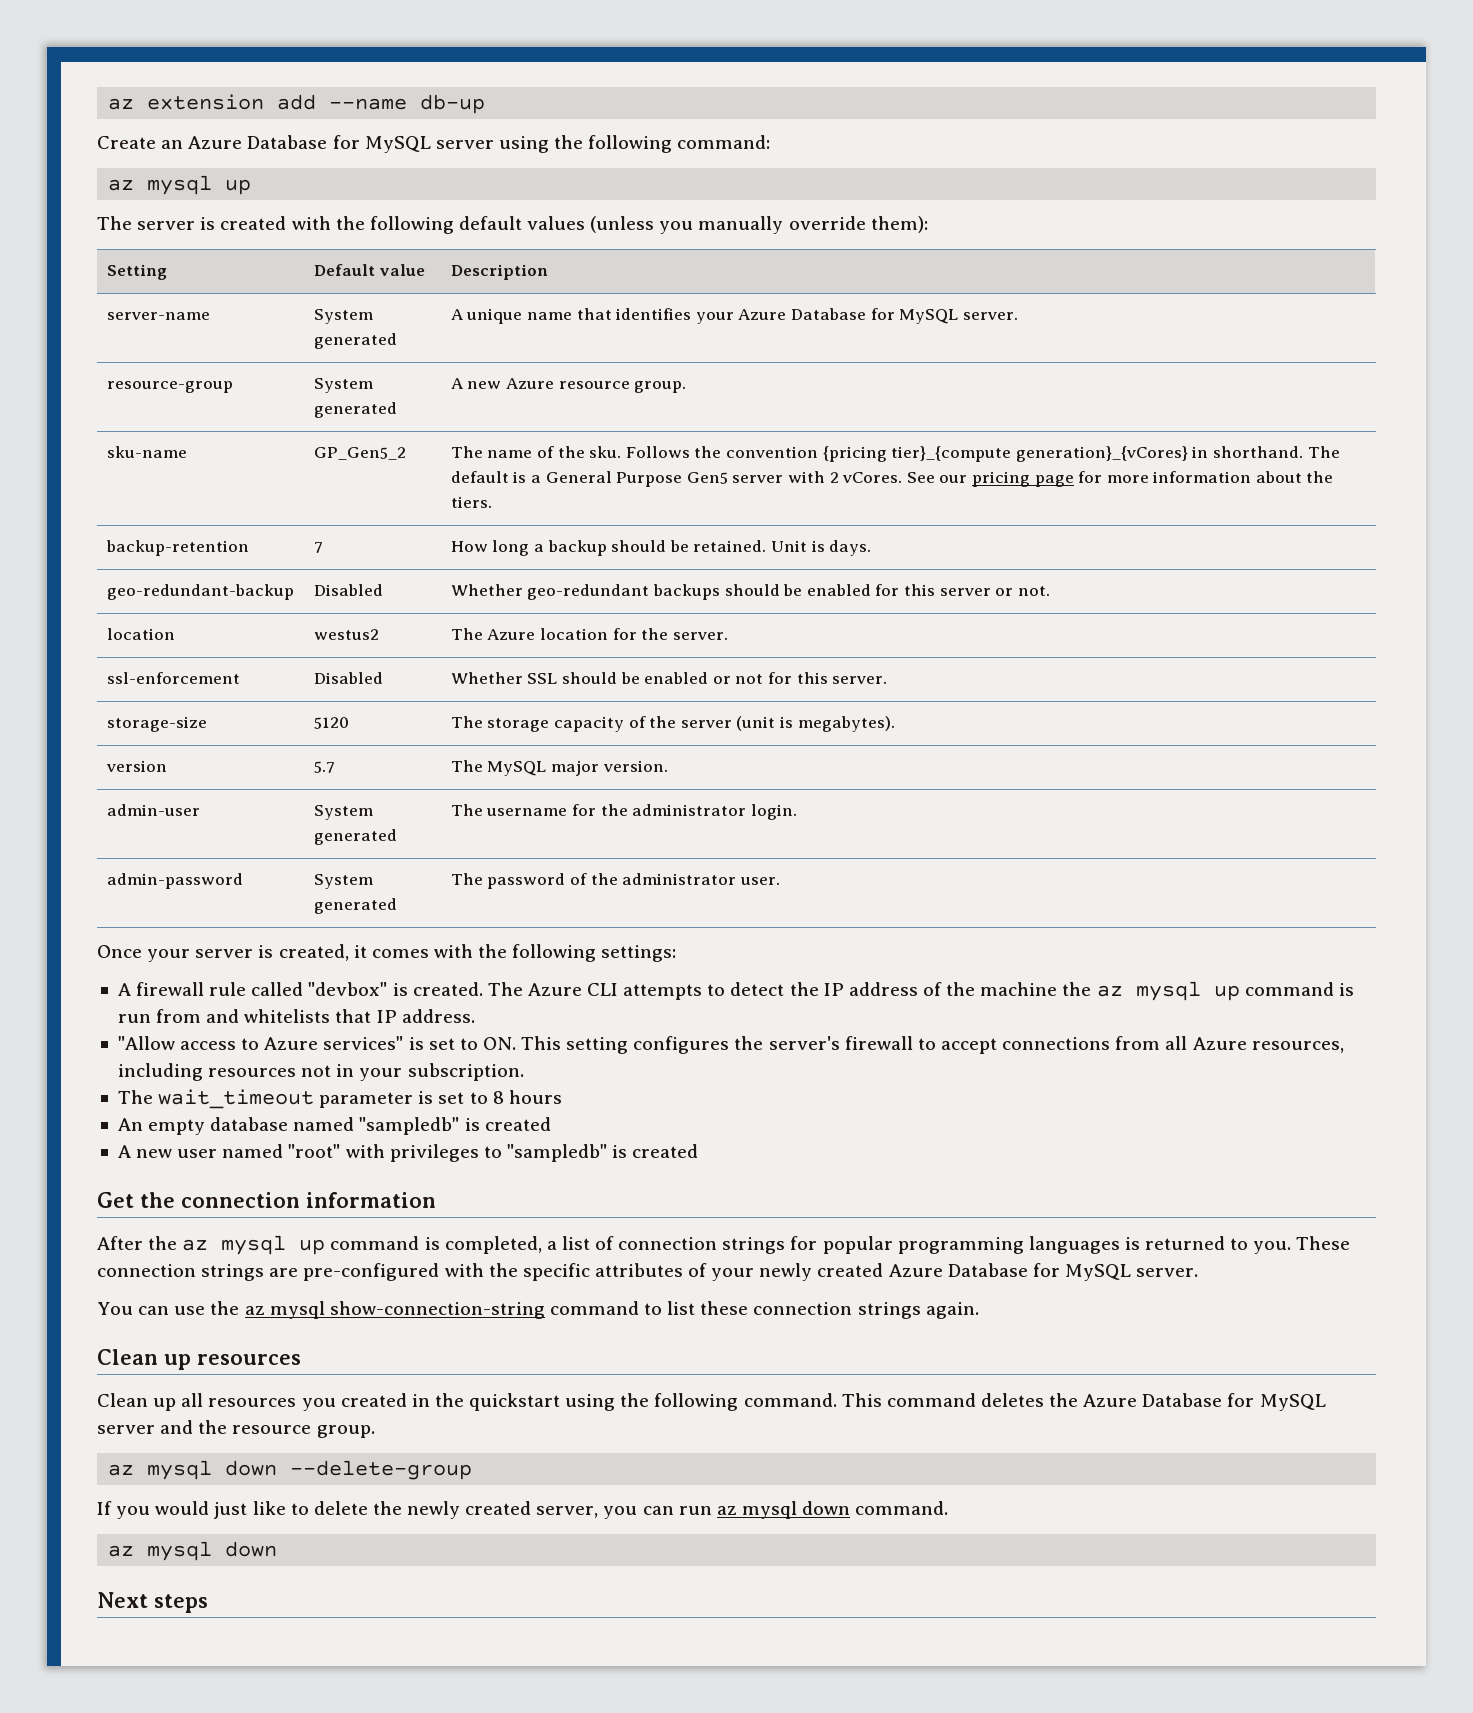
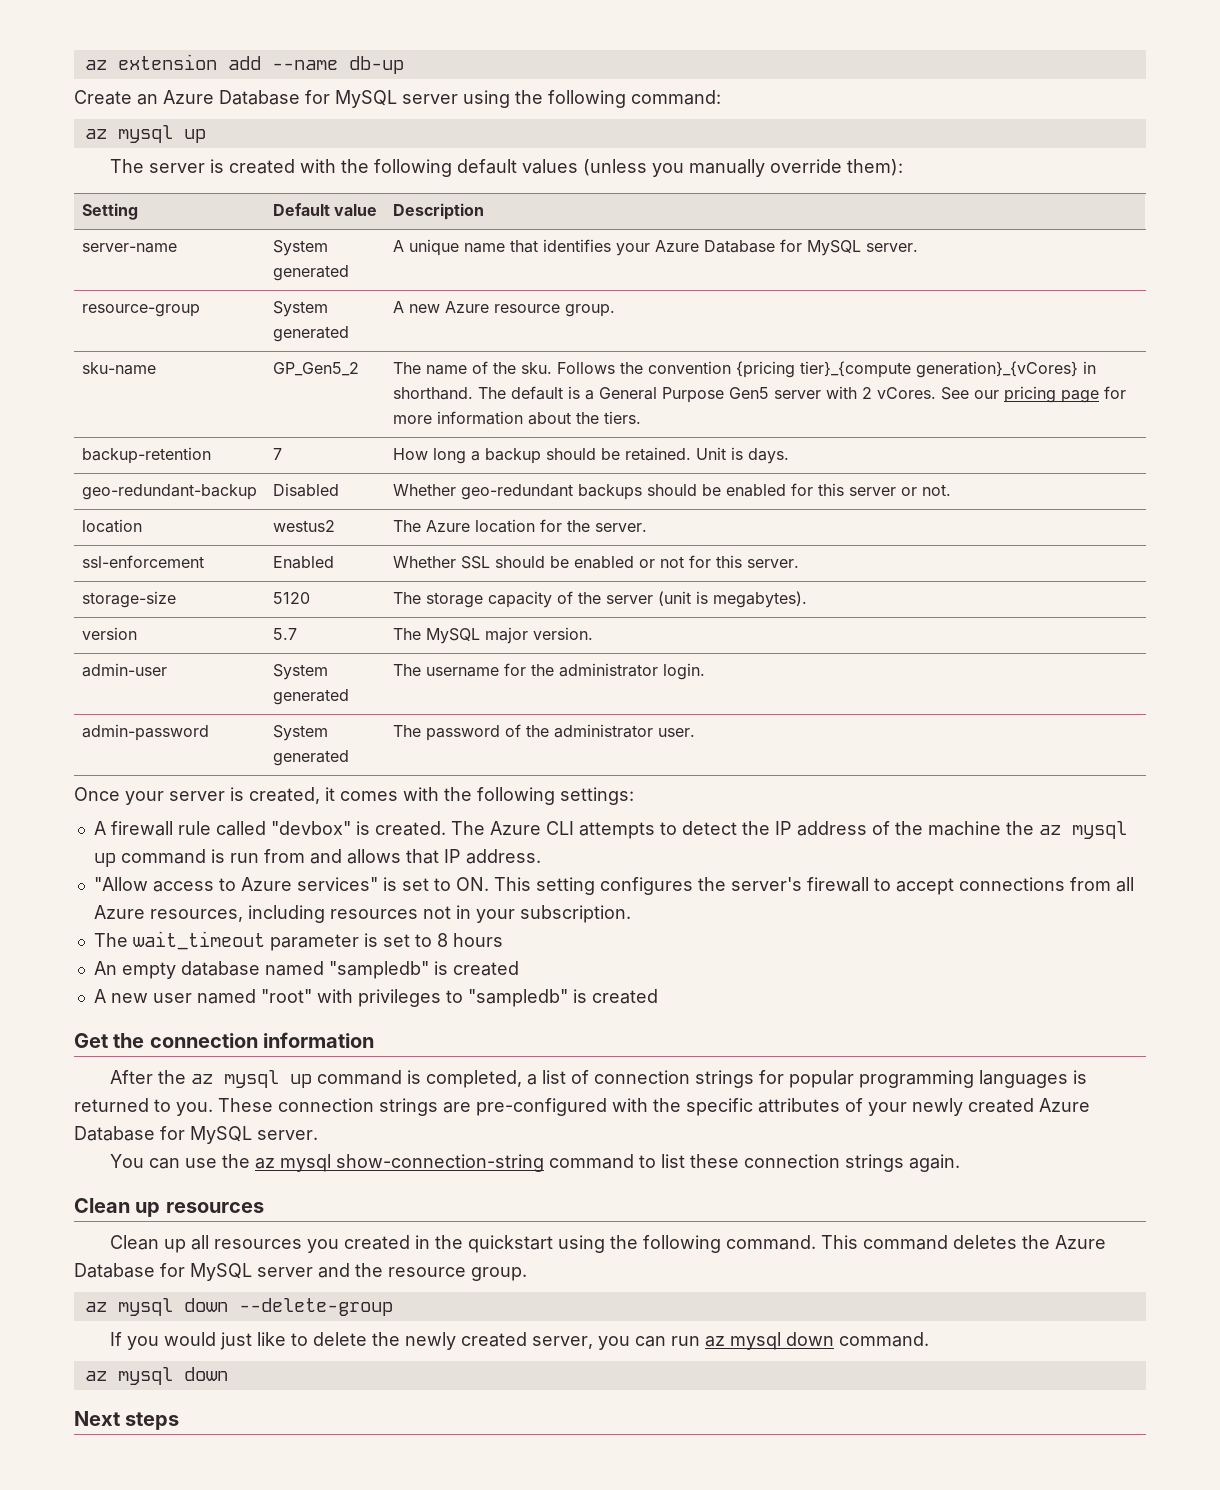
[313,672,383,684] Disabled -> [272,556,334,569] Enabled
[244,1009,331,1023] whitelists -> [346,849,401,864] allows

